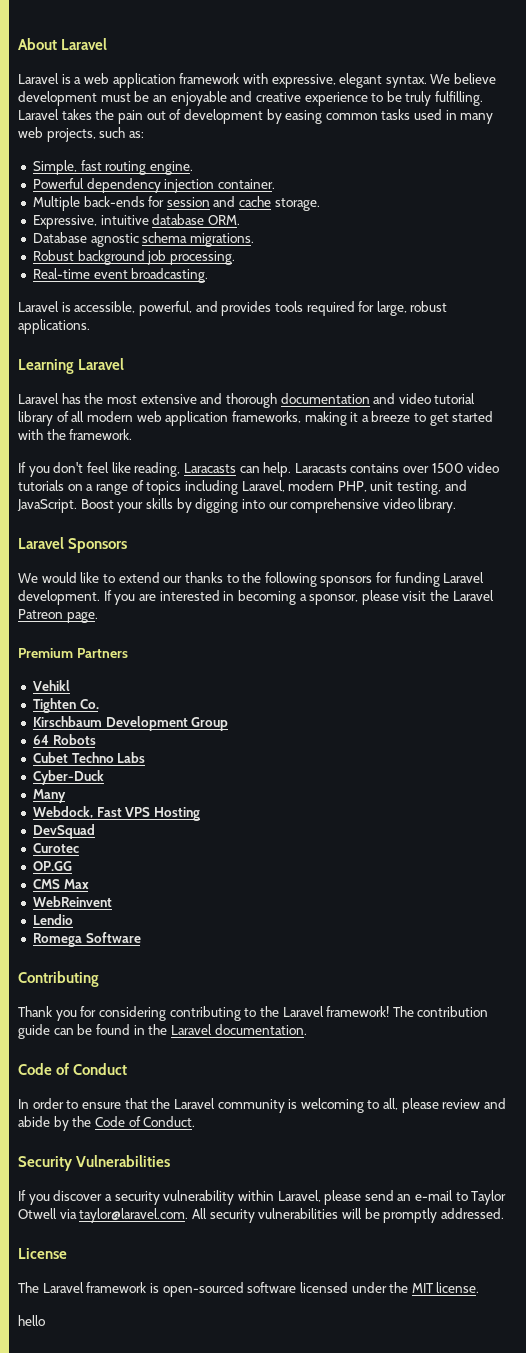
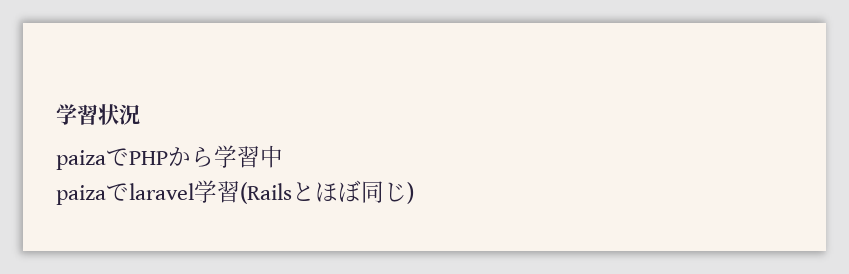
[18,38,108,50] [18,73,497,88] [18,91,484,106] [18,109,494,124] [18,127,144,142] [32,160,193,175] [32,178,275,193] [32,196,320,211] [32,214,240,229] [32,232,254,247] [32,250,235,265] [32,268,209,283] [18,301,448,316] [18,319,90,334] [18,358,125,374] [18,393,476,408] [18,411,494,426] [18,429,133,440] [18,462,500,477] [18,480,467,495] [17,498,457,513] [18,537,128,553] [18,572,485,587] [18,590,494,605] [18,609,98,623] [18,648,128,658] [32,680,70,691] [32,698,99,713] [32,716,229,731] [32,734,96,745] [32,752,146,763] [32,770,104,785] [32,789,66,803] [32,806,200,821] [32,824,95,839] [32,843,79,853] [32,861,72,871] [32,879,89,889] [32,896,112,907] [32,914,73,925] [32,932,141,947] [18,971,99,987] [18,1006,489,1021] [18,1024,307,1039] [18,1063,128,1075] [18,1098,507,1113] [18,1116,196,1131] [18,1155,171,1171] [18,1190,507,1205] [18,1208,504,1223] [18,1248,67,1259] [18,1282,480,1297] [18,1315,45,1326] About Laravel // Laravel is a web application framework with expressive, elegant syntax. We believe development must be an enjoyable and creative experience to be truly fulfilling. Laravel takes the pain out of development by easing common tasks used in many web projects, such as: // Simple, fast routing engine. // Powerful dependency injection container. // Multiple back-ends for session and cache storage. // Expressive, intuitive database ORM. // Database agnostic schema migrations. // Robust background job processing. // Real-time event broadcasting. // Laravel is accessible, powerful, and provides tools required for large, robust applications. // Learning Laravel // Laravel has the most extensive and thorough documentation and video tutorial library of all modern web application frameworks, making it a breeze to get started with the framework. // If you don't feel like reading, Laracasts can help. Laracasts contains over 1500 video tutorials on a range of topics including Laravel, modern PHP, unit testing, and JavaScript. Boost your skills by digging into our comprehensive video library. // Laravel Sponsors // We would like to extend our thanks to the following sponsors for funding Laravel development. If you are interested in becoming a sponsor, please visit the Laravel Patreon page. // Premium Partners // Vehikl // Tighten Co. // Kirschbaum Development Group // 64 Robots // Cubet Techno Labs // Cyber-Duck // Many // Webdock, Fast VPS Hosting // DevSquad // Curotec // OP.GG // CMS Max // WebReinvent // Lendio // Romega Software // Contributing // Thank you for considering contributing to the Laravel framework! The contribution guide can be found in the Laravel documentation. // Code of Conduct // In order to ensure that the Laravel community is welcoming to all, please review and abide by the Code of Conduct. // Security Vulnerabilities // If you discover a security vulnerability within Laravel, please send an e-mail to Taylor Otwell via taylor@laravel.com. All security vulnerabilities will be promptly addressed. // License // The Laravel framework is open-sourced software licensed under the MIT license. // hello -> [56,104,140,125] [56,145,283,170] [56,180,414,205] 学習状況 // paizaでPHPから学習中 // paizaでlaravel学習(Railsとほぼ同じ)

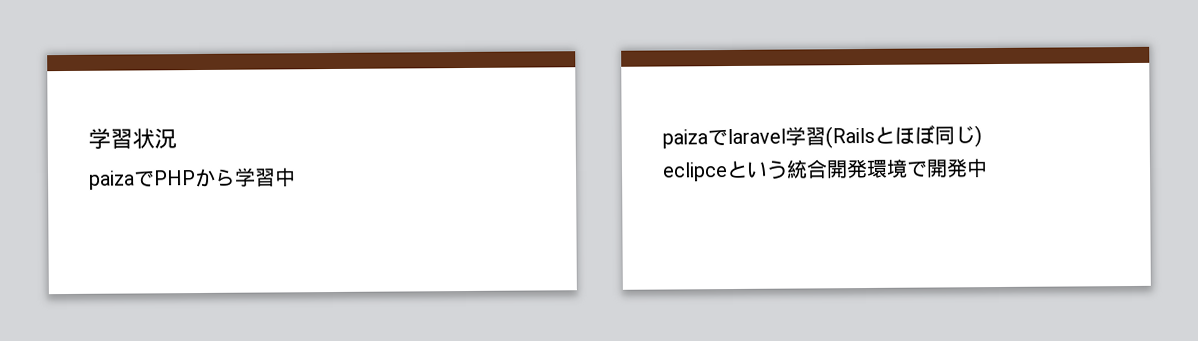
(414, 193) none -> [662,158,988,182] // eclipceという統合開発環境で開発中

